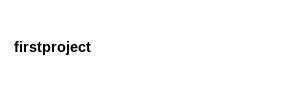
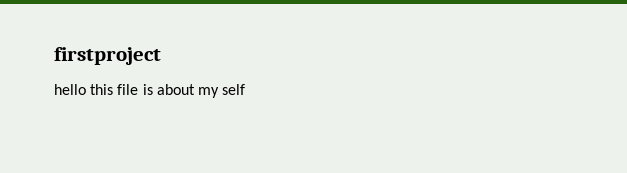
(91, 48) none -> [54,84,246,98] // hello this file is about my self

